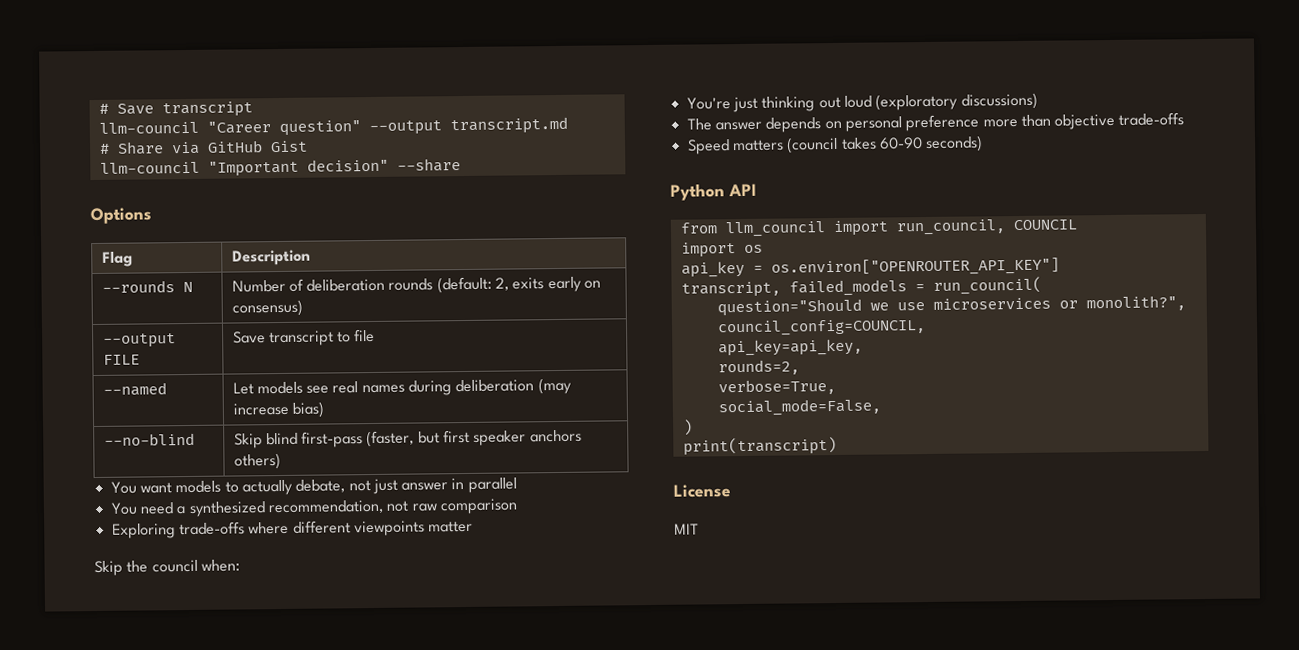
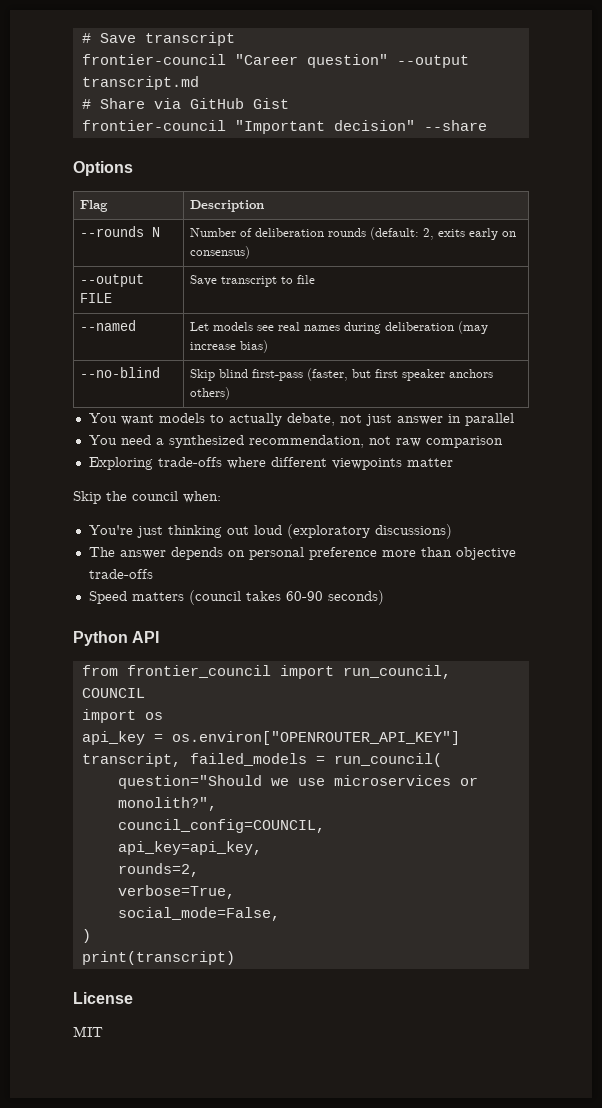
[98,121,199,134] llm-council -> [81,54,226,65] frontier-council
[99,161,200,174] llm-council -> [81,120,226,131] frontier-council
[724,221,826,238] llm_council -> [126,665,271,678] frontier_council

